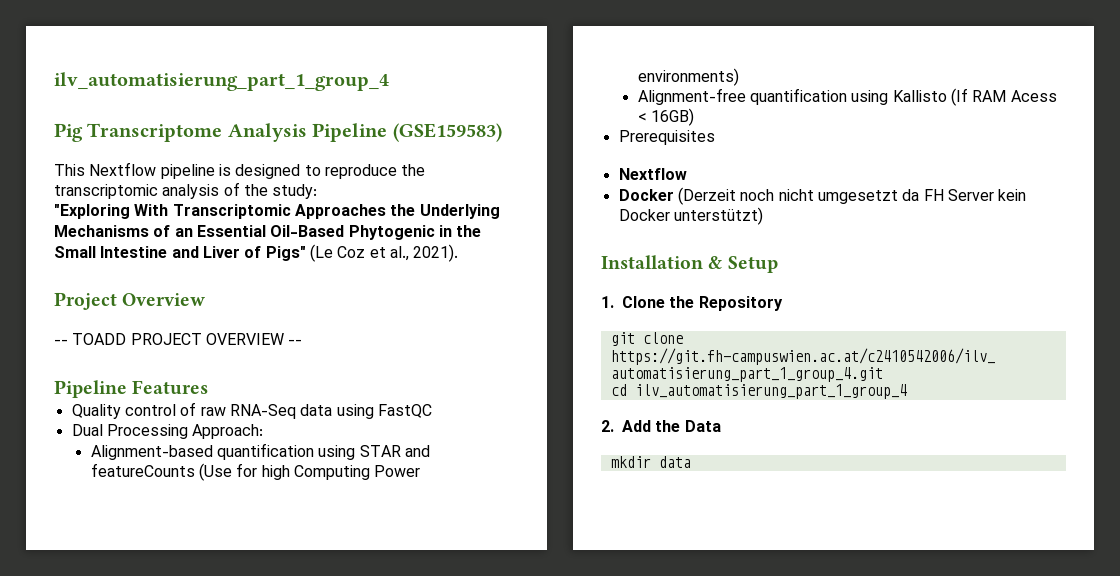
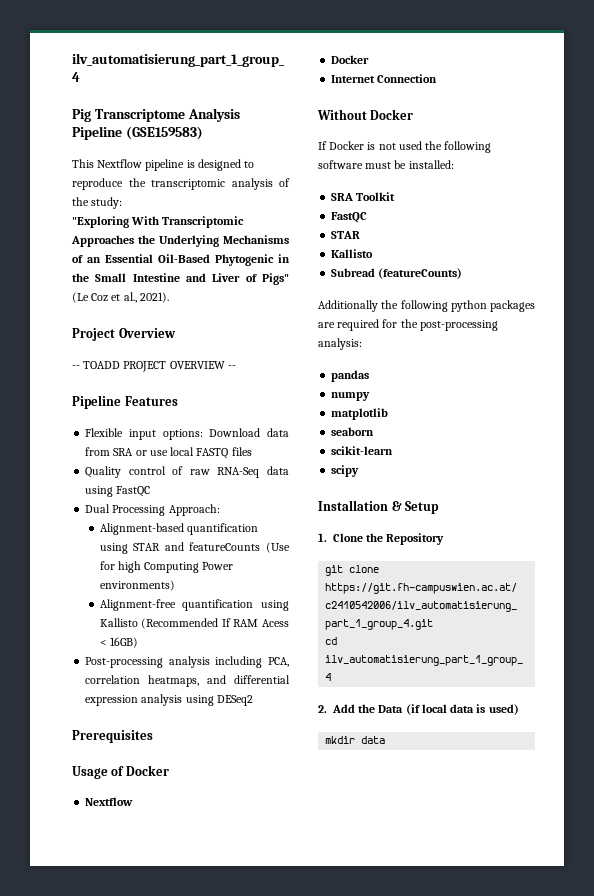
(209, 387) none -> [85,428,289,440] [85,447,252,459] // Flexible input options: Download data from SRA or use local FASTQ files
[950,88,968,106] (If -> [141,618,231,629] (Recommended If
[618,130,715,145] [618,168,687,180] [618,187,1027,205] [618,207,763,225] Prerequisites // Nextflow // Docker (Derzeit noch nicht umgesetzt da FH Server kein Docker unterstützt) -> [85,656,289,668] [85,675,290,687] [85,694,253,706] [72,730,153,743] [72,765,169,779] [85,797,134,806] [331,55,370,64] [331,74,438,83] [317,109,414,120] [318,141,492,153] [318,160,454,169] [331,192,396,201] [331,212,368,223] [331,231,361,239] [331,249,374,258] [331,268,463,279] [318,300,535,312] [318,319,498,331] [318,338,362,350] [331,370,370,382] [331,392,371,401] [331,408,389,420] [331,427,375,436] [331,446,394,455] [331,465,360,477] Post-processing analysis including PCA, correlation heatmaps, and differential expression analysis using DESeq2 // Prerequisites // Usage of Docker // Nextflow // Docker // Internet Connection // Without Docker // If Docker is not used the following software must be installed: // SRA Toolkit // FastQC // STAR // Kallisto // Subread (featureCounts) // Additionally the following python packages are required for the post-processing analysis: // pandas // numpy // matplotlib // seaborn // scikit-learn // scipy
(721, 426) none -> [405,704,519,715] (if local data is used)

